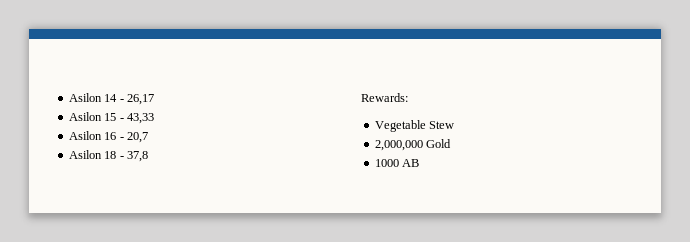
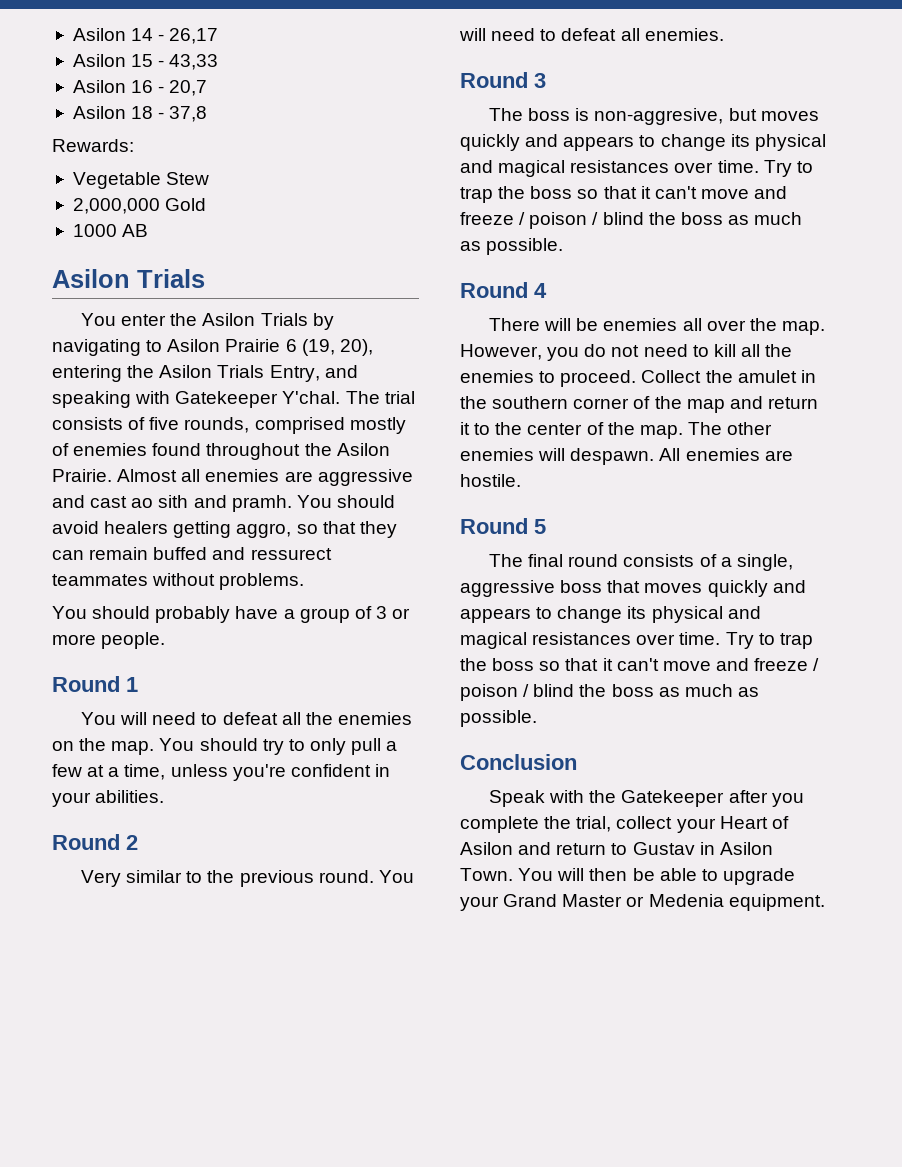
(420, 163) none -> [52,269,205,288] [81,313,334,330] [52,339,373,356] [52,365,358,382] [52,391,415,408] [52,417,406,434] [52,443,390,460] [52,469,413,486] [52,495,395,512] [52,521,397,538] [52,547,332,560] [52,573,305,590] [52,606,411,623] [52,632,166,649] [52,676,138,692] [81,712,412,725] [52,738,398,755] [52,764,390,781] [52,790,165,807] [52,834,138,850] [81,870,414,887] [459,28,724,41] [460,72,546,88] [489,108,819,125] [460,134,826,151] [460,160,813,177] [460,186,788,203] [460,212,803,229] [460,238,564,255] [460,282,547,298] [489,318,825,335] [460,344,793,361] [460,370,816,387] [460,396,818,413] [460,422,773,439] [460,448,793,465] [460,474,521,487] [460,518,546,534] [489,554,793,571] [460,580,806,597] [460,606,761,623] [460,632,813,649] [460,658,820,671] [460,684,759,701] [460,710,537,727] [460,754,577,770] [489,790,804,807] [460,816,789,833] [460,842,773,855] [460,868,795,885] [460,894,825,911] // Asilon Trials // You enter the Asilon Trials by navigating to Asilon Prairie 6 (19, 20), entering the Asilon Trials Entry, and speaking with Gatekeeper Y'chal. The trial consists of five rounds, comprised mostly of enemies found throughout the Asilon Prairie. Almost all enemies are aggressive and cast ao sith and pramh. You should avoid healers getting aggro, so that they can remain buffed and ressurect teammates without problems. // You should probably have a group of 3 or more people. // Round 1 // You will need to defeat all the enemies on the map. You should try to only pull a few at a time, unless you're confident in your abilities. // Round 2 // Very similar to the previous round. You will need to defeat all enemies. // Round 3 // The boss is non-aggresive, but moves quickly and appears to change its physical and magical resistances over time. Try to trap the boss so that it can't move and freeze / poison / blind the boss as much as possible. // Round 4 // There will be enemies all over the map. However, you do not need to kill all the enemies to proceed. Collect the amulet in the southern corner of the map and return it to the center of the map. The other enemies will despawn. All enemies are hostile. // Round 5 // The final round consists of a single, aggressive boss that moves quickly and appears to change its physical and magical resistances over time. Try to trap the boss so that it can't move and freeze / poison / blind the boss as much as possible. // Conclusion // Speak with the Gatekeeper after you complete the trial, collect your Heart of Asilon and return to Gustav in Asilon Town. You will then be able to upgrade your Grand Master or Medenia equipment.

